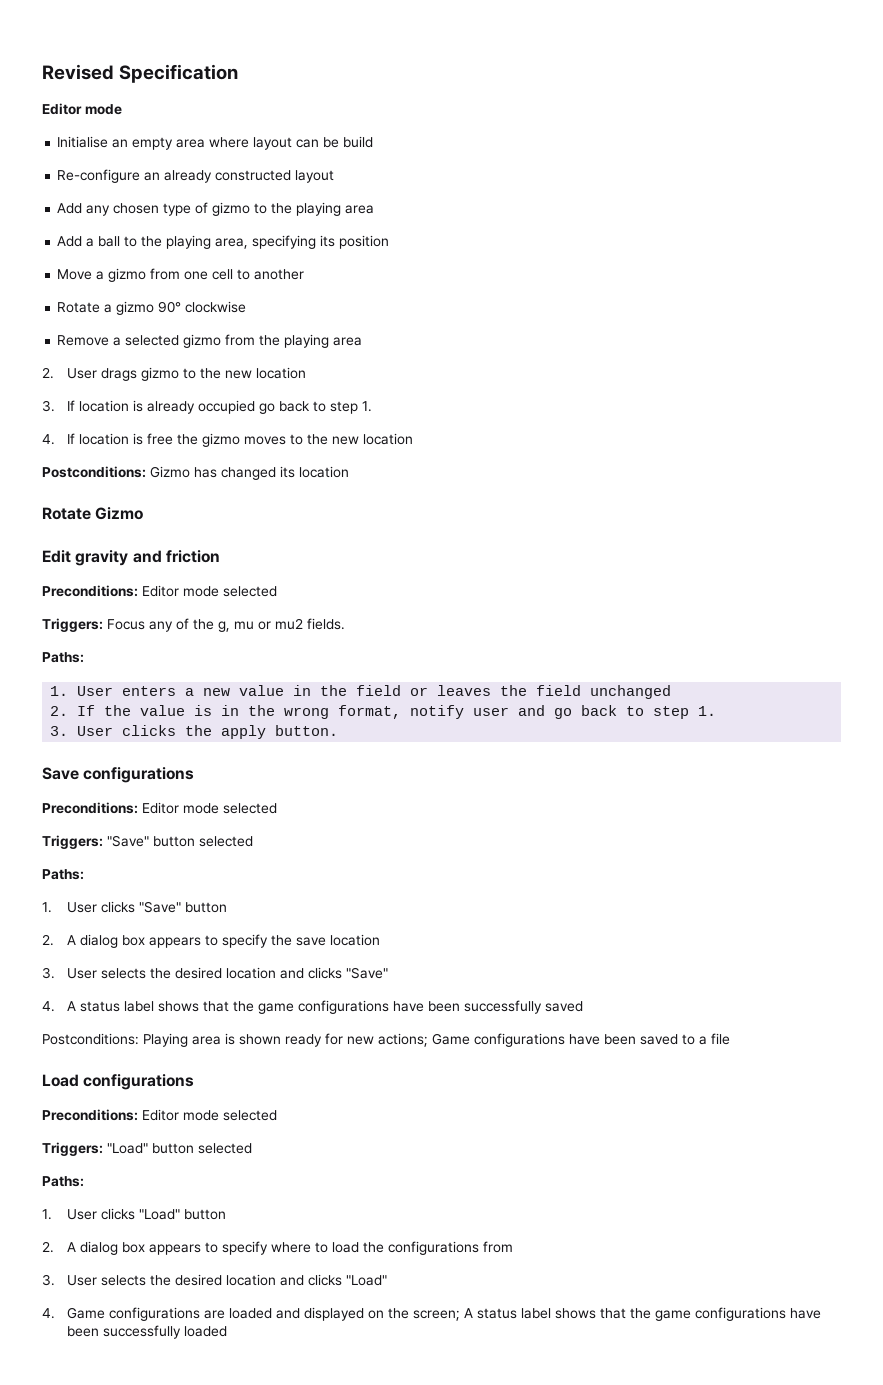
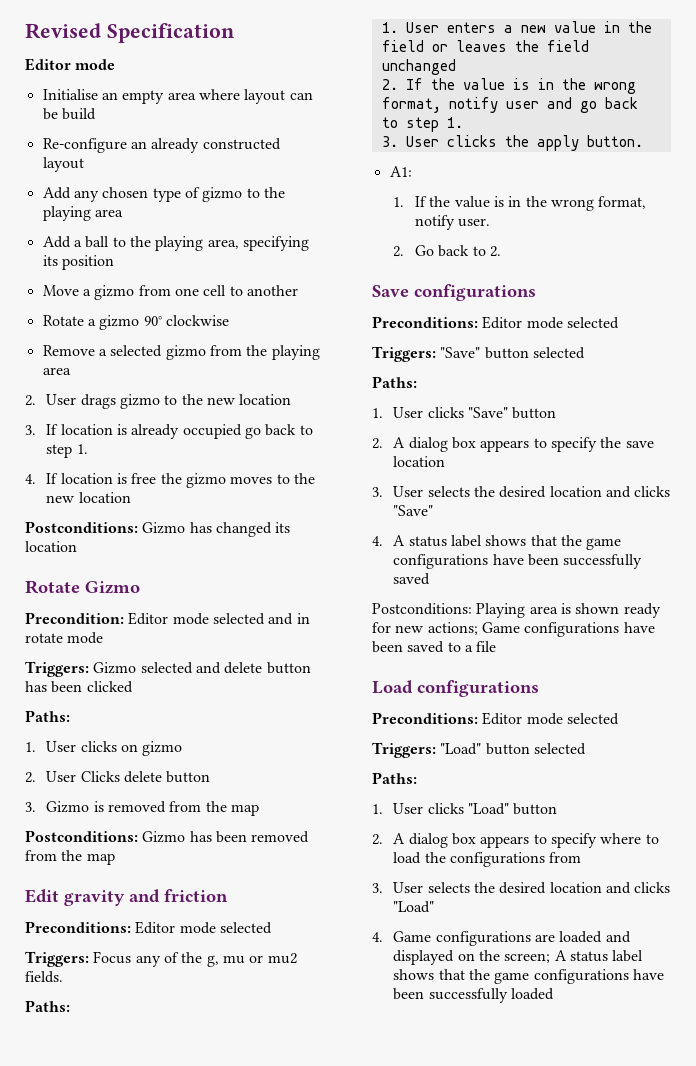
(144, 513) none -> [25,612,310,625] [25,632,104,644] [25,661,311,677] [25,681,133,693] [25,710,70,722] [25,741,183,756] [25,771,211,783] [25,801,260,816] [25,830,310,843] [25,850,115,865] // Precondition: Editor mode selected and in rotate mode // Triggers: Gizmo selected and delete button has been clicked // Paths: // 1. User clicks on gizmo // 2. User Clicks delete button // 3. Gizmo is removed from the map // Postconditions: Gizmo has been removed from the map
(339, 730) none -> [389,166,412,177] [393,196,647,211] [414,215,491,230] [393,245,501,257] // A1: // 1. If the value is in the wrong format, notify user. // 2. Go back to 2.

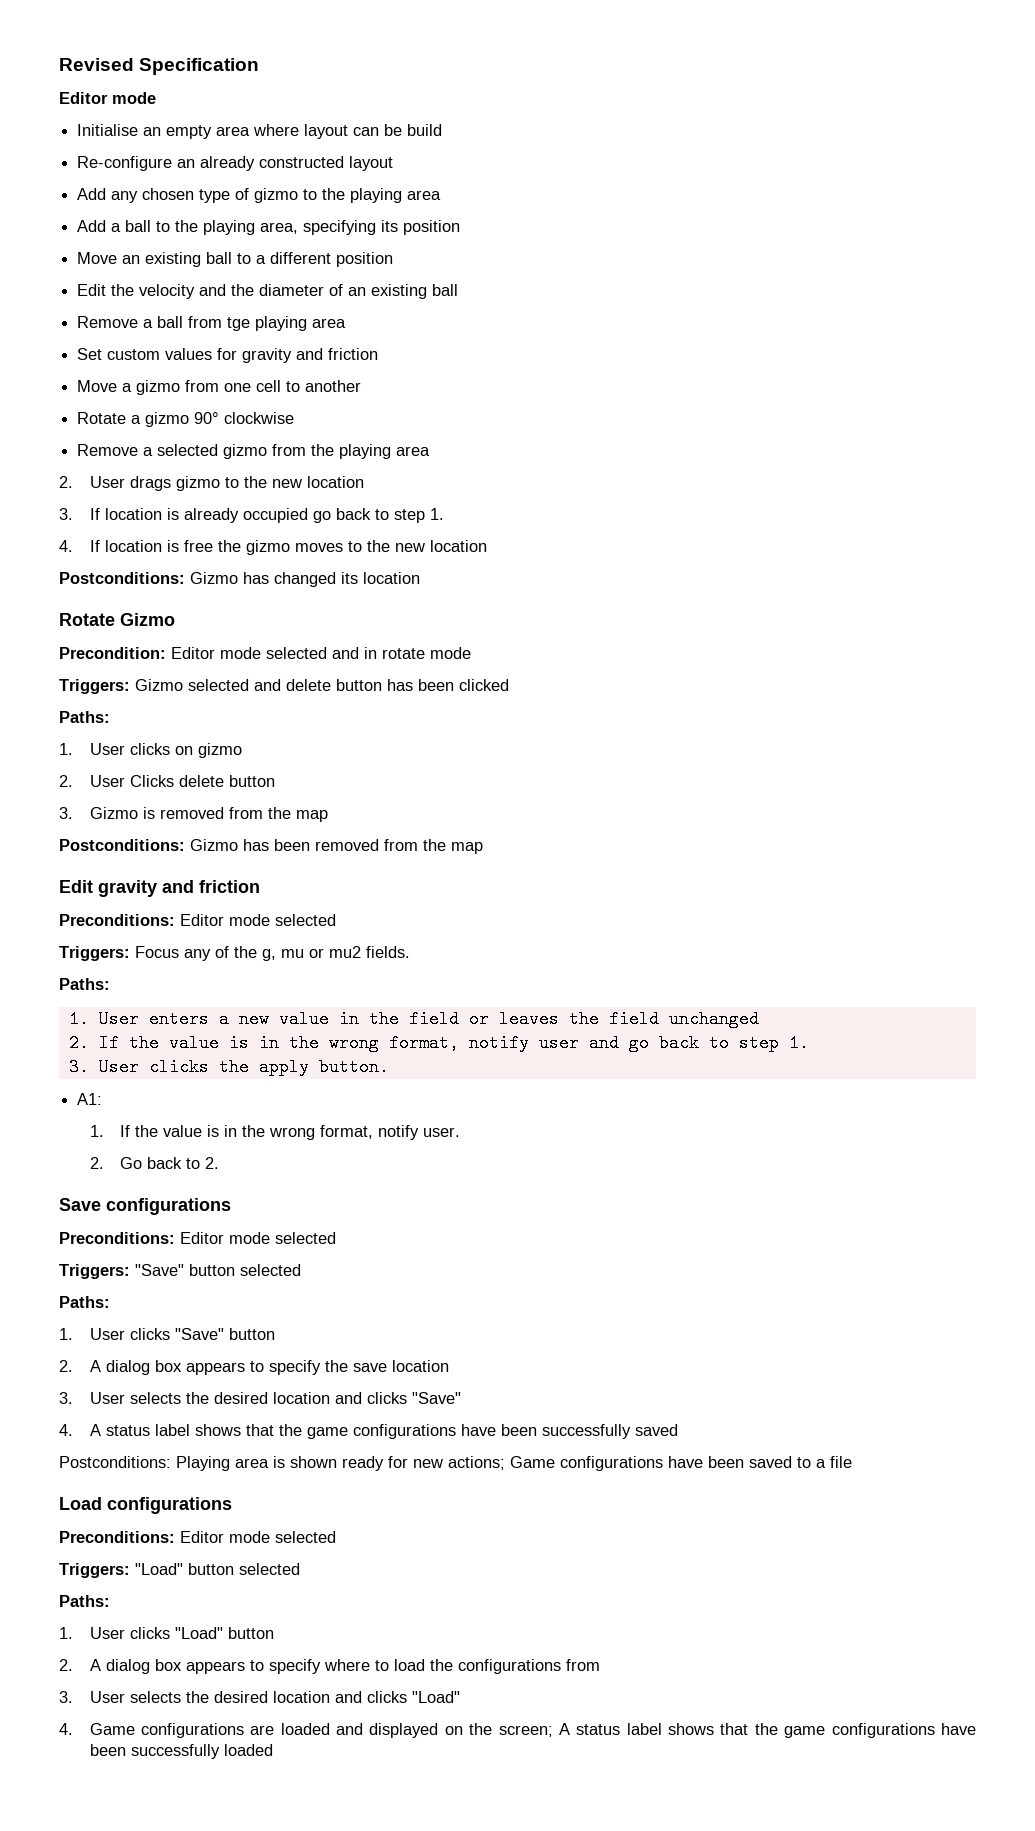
(114, 262) none -> [77,252,394,267] [77,284,459,299] [77,316,347,331] [77,348,379,363] // Move an existing ball to a different position // Edit the velocity and the diameter of an existing ball // Remove a ball from tge playing area // Set custom values for gravity and friction

